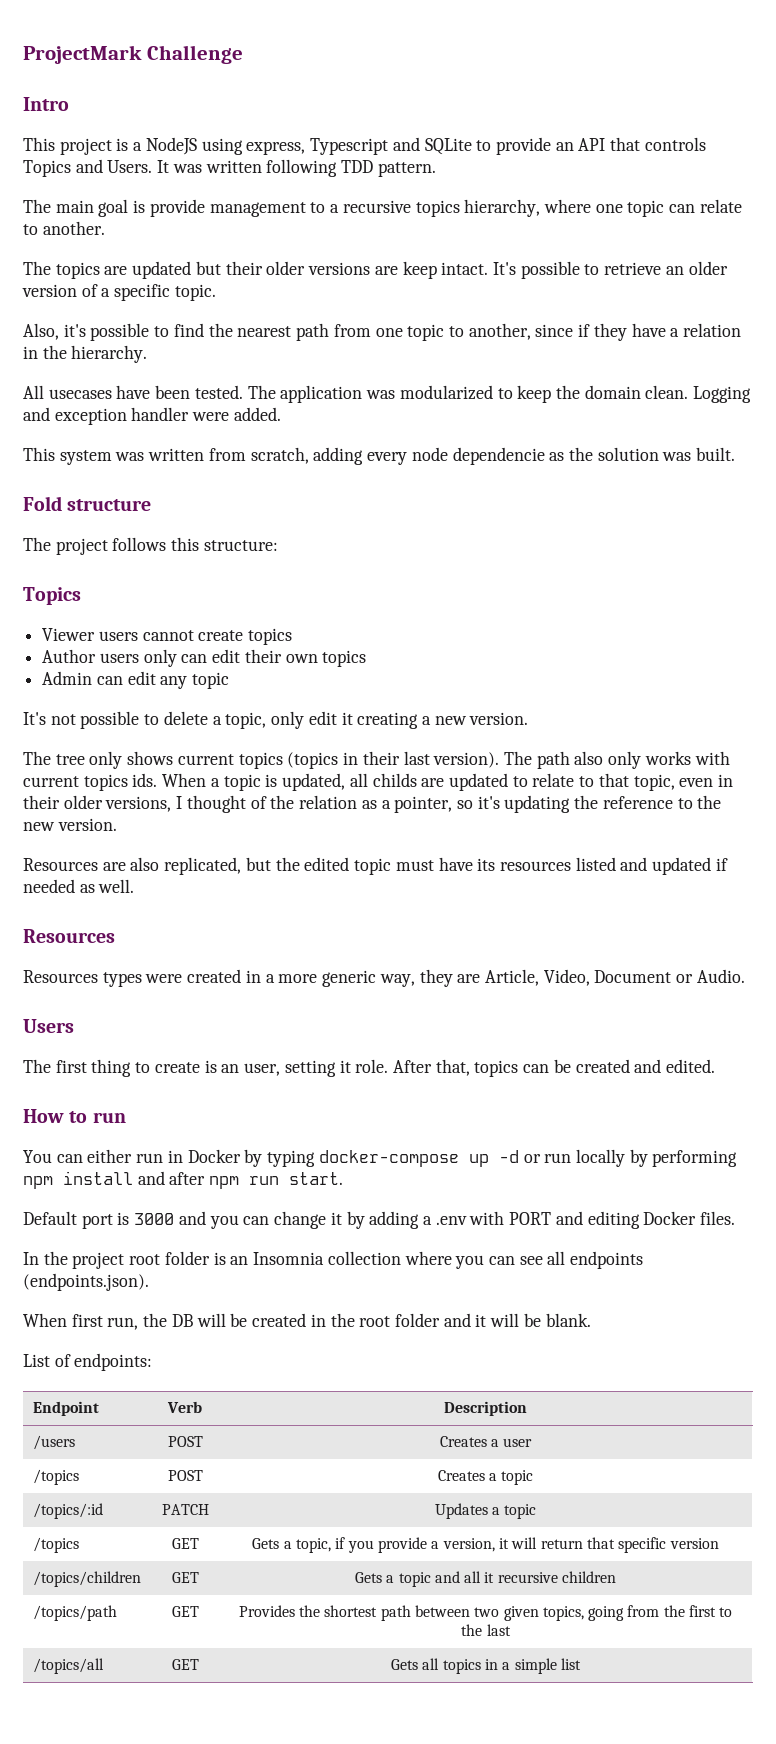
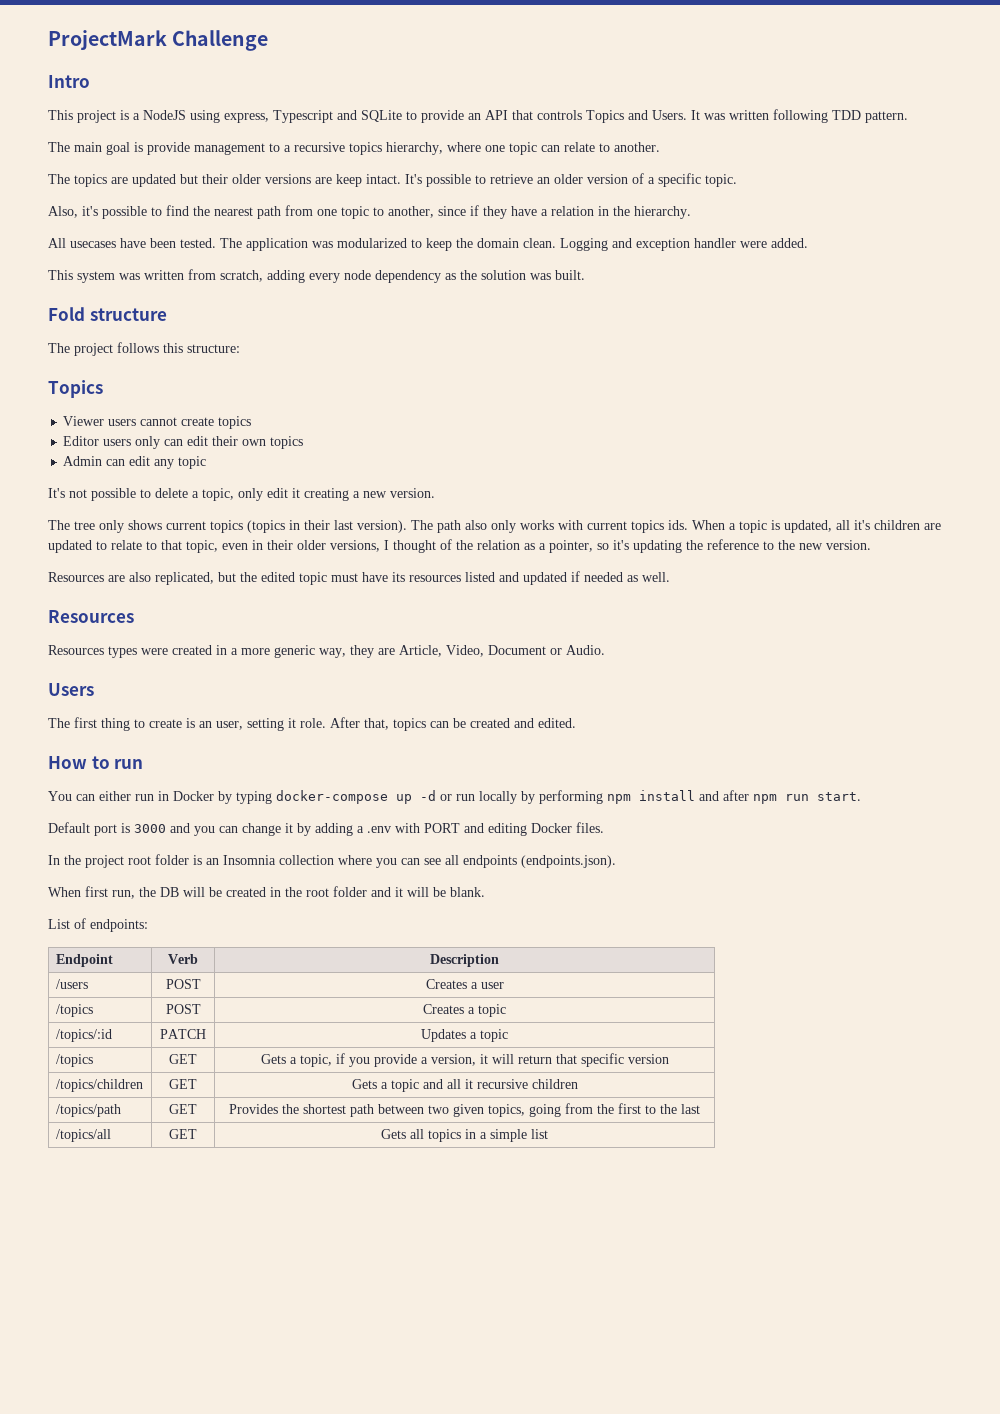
[452,447,545,465] dependencie -> [375,270,441,283] dependency
[42,649,97,663] Author -> [63,436,100,446] Editor
[372,773,417,787] childs -> [854,520,920,530] it's children

